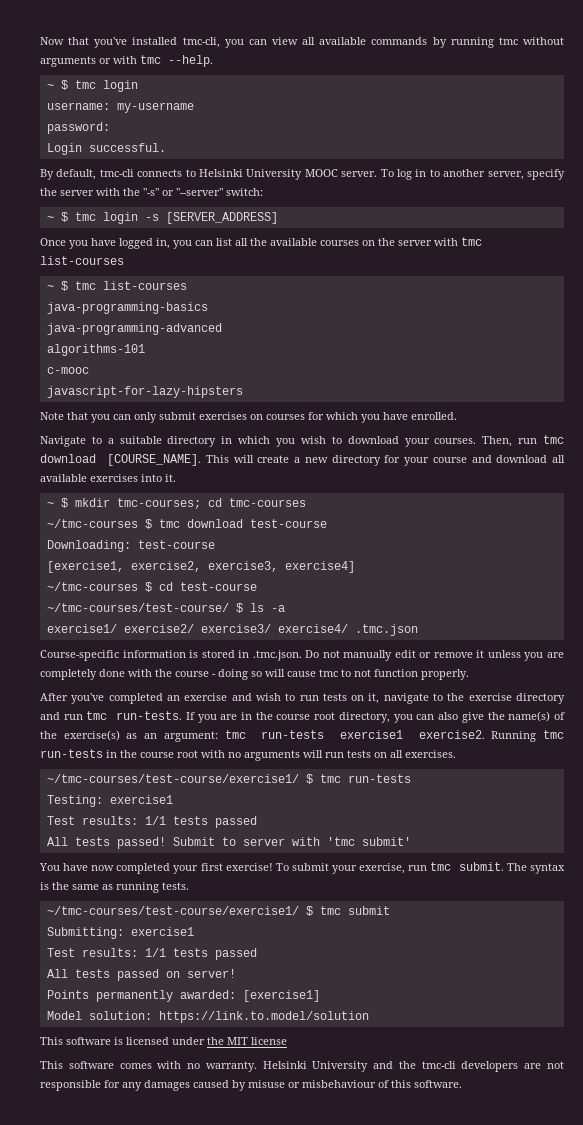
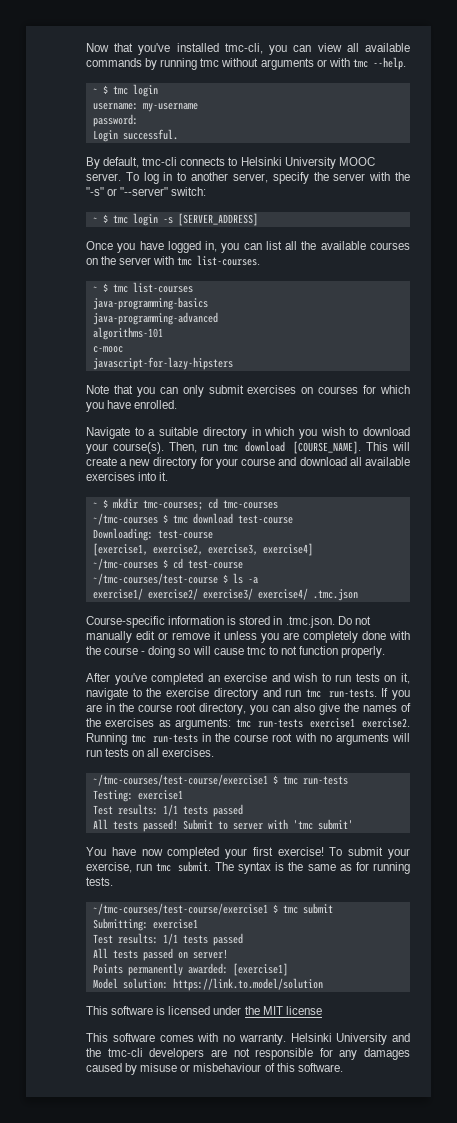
[40,256,124,265] list-courses -> [197,255,261,266] list-courses.
[434,438,477,444] courses. -> [112,442,164,454] course(s).
[46,603,229,612] ~/tmc-courses/test-course/ -> [92,573,218,585] ~/tmc-courses/test-course
[508,711,551,722] name(s) -> [363,705,397,712] names
[63,730,218,742] exercise(s) as an argument: -> [105,718,232,730] exercises as arguments:
[46,774,299,783] ~/tmc-courses/test-course/exercise1/ -> [92,774,268,786] ~/tmc-courses/test-course/exercise1
(113, 887) none -> [355,862,369,871] for
[46,906,299,915] ~/tmc-courses/test-course/exercise1/ -> [92,903,268,915] ~/tmc-courses/test-course/exercise1

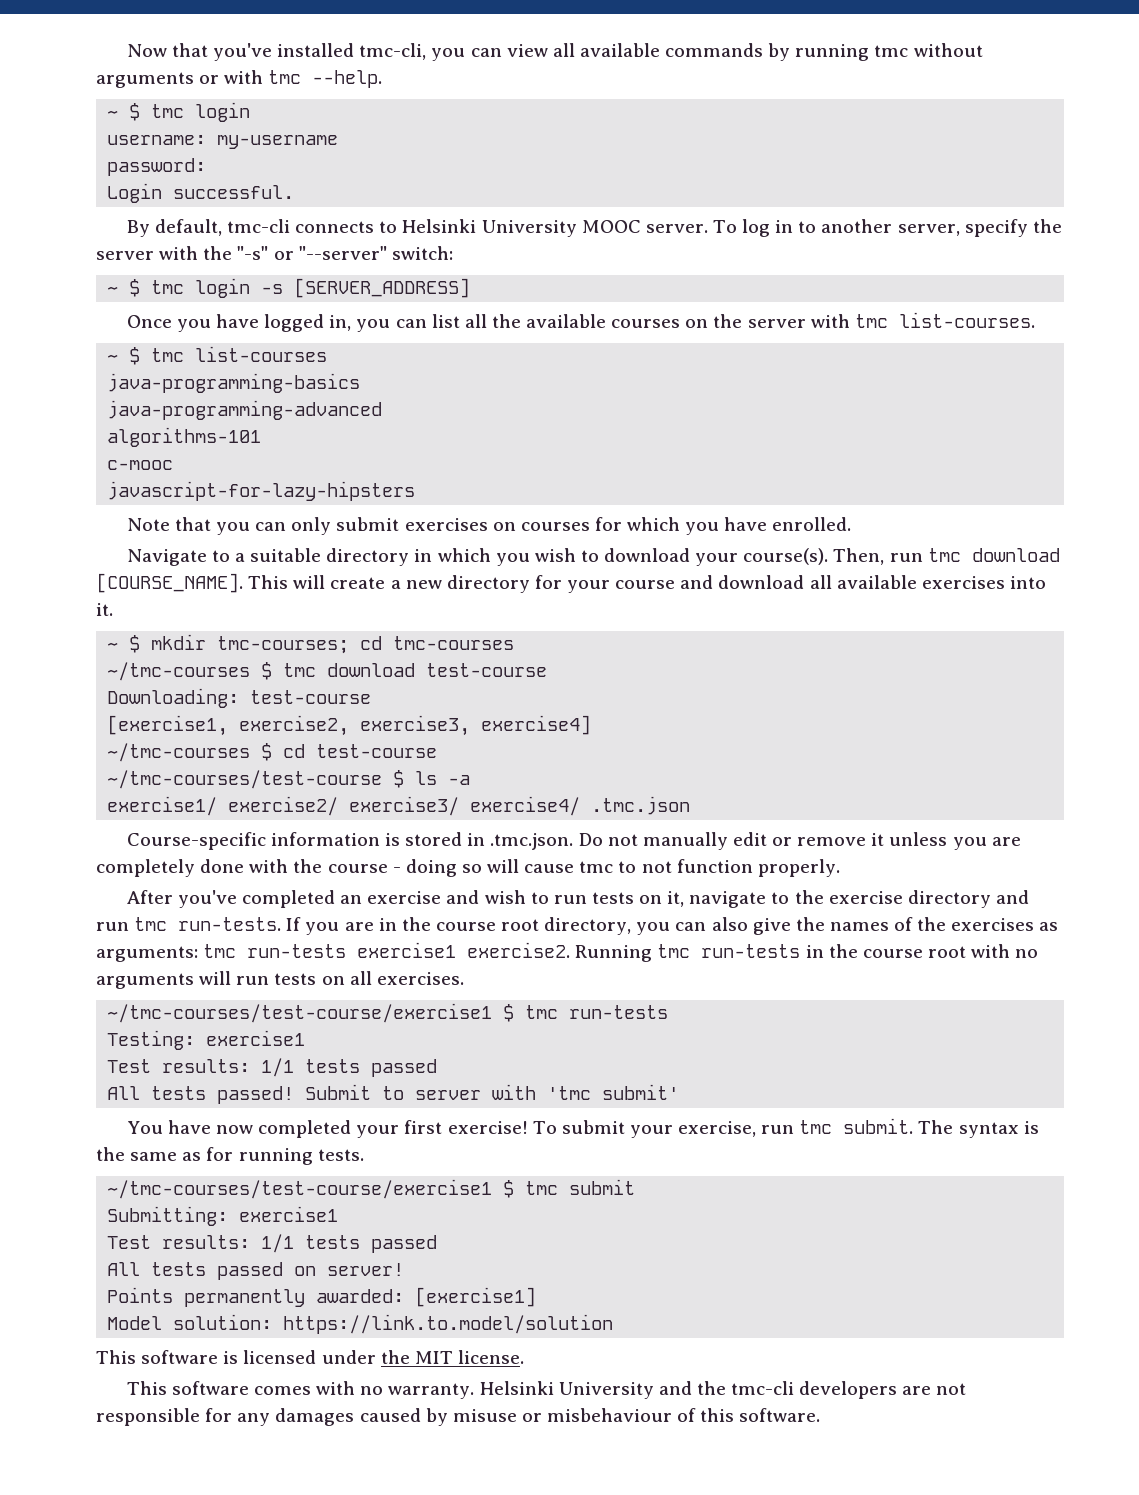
[285,1006,322,1015] license -> [457,1350,524,1364] license.

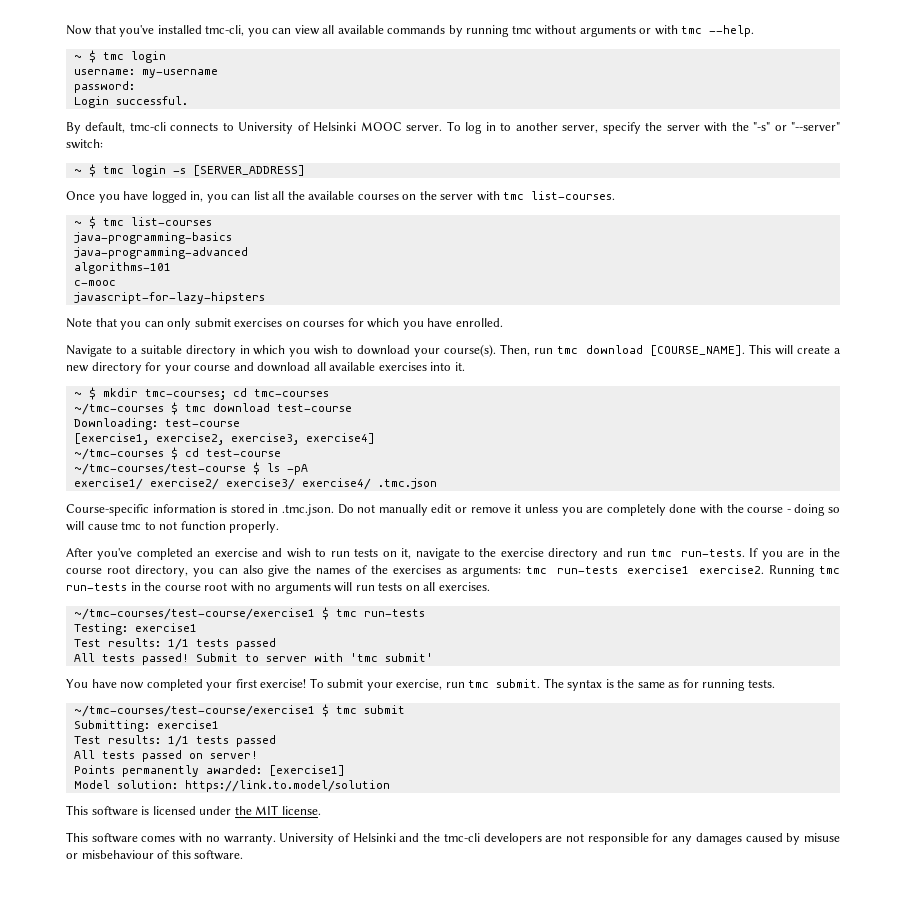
[402,219,577,237] Helsinki University -> [238,122,357,134] University of Helsinki
[448,775,471,785] -a -> [286,464,308,475] -pA
[479,1381,654,1399] Helsinki University -> [279,833,396,845] University of Helsinki

